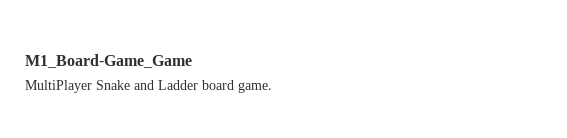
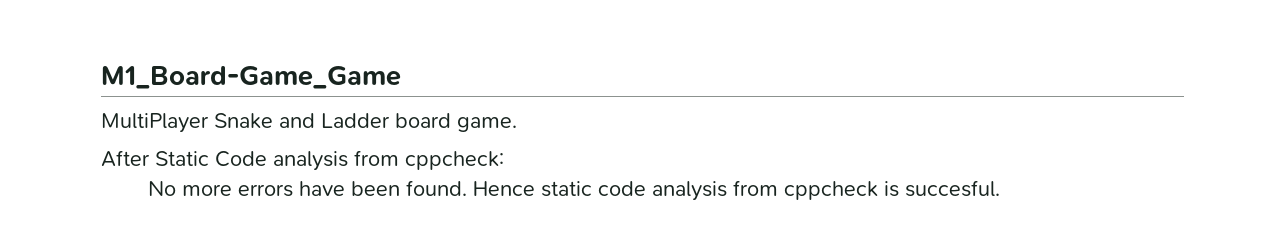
(272, 87) none -> [101,150,504,171] [148,180,1001,201] // After Static Code analysis from cppcheck: // No more errors have been found. Hence static code analysis from cppcheck is succesful.

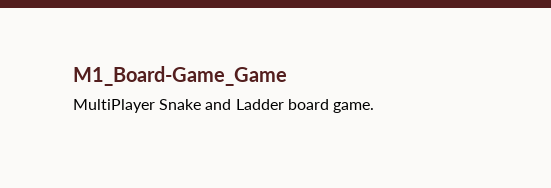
[101,150,504,171] [148,180,1001,201] // After Static Code analysis from cppcheck: // No more errors have been found. Hence static code analysis from cppcheck is succesful. -> (374, 107) none

